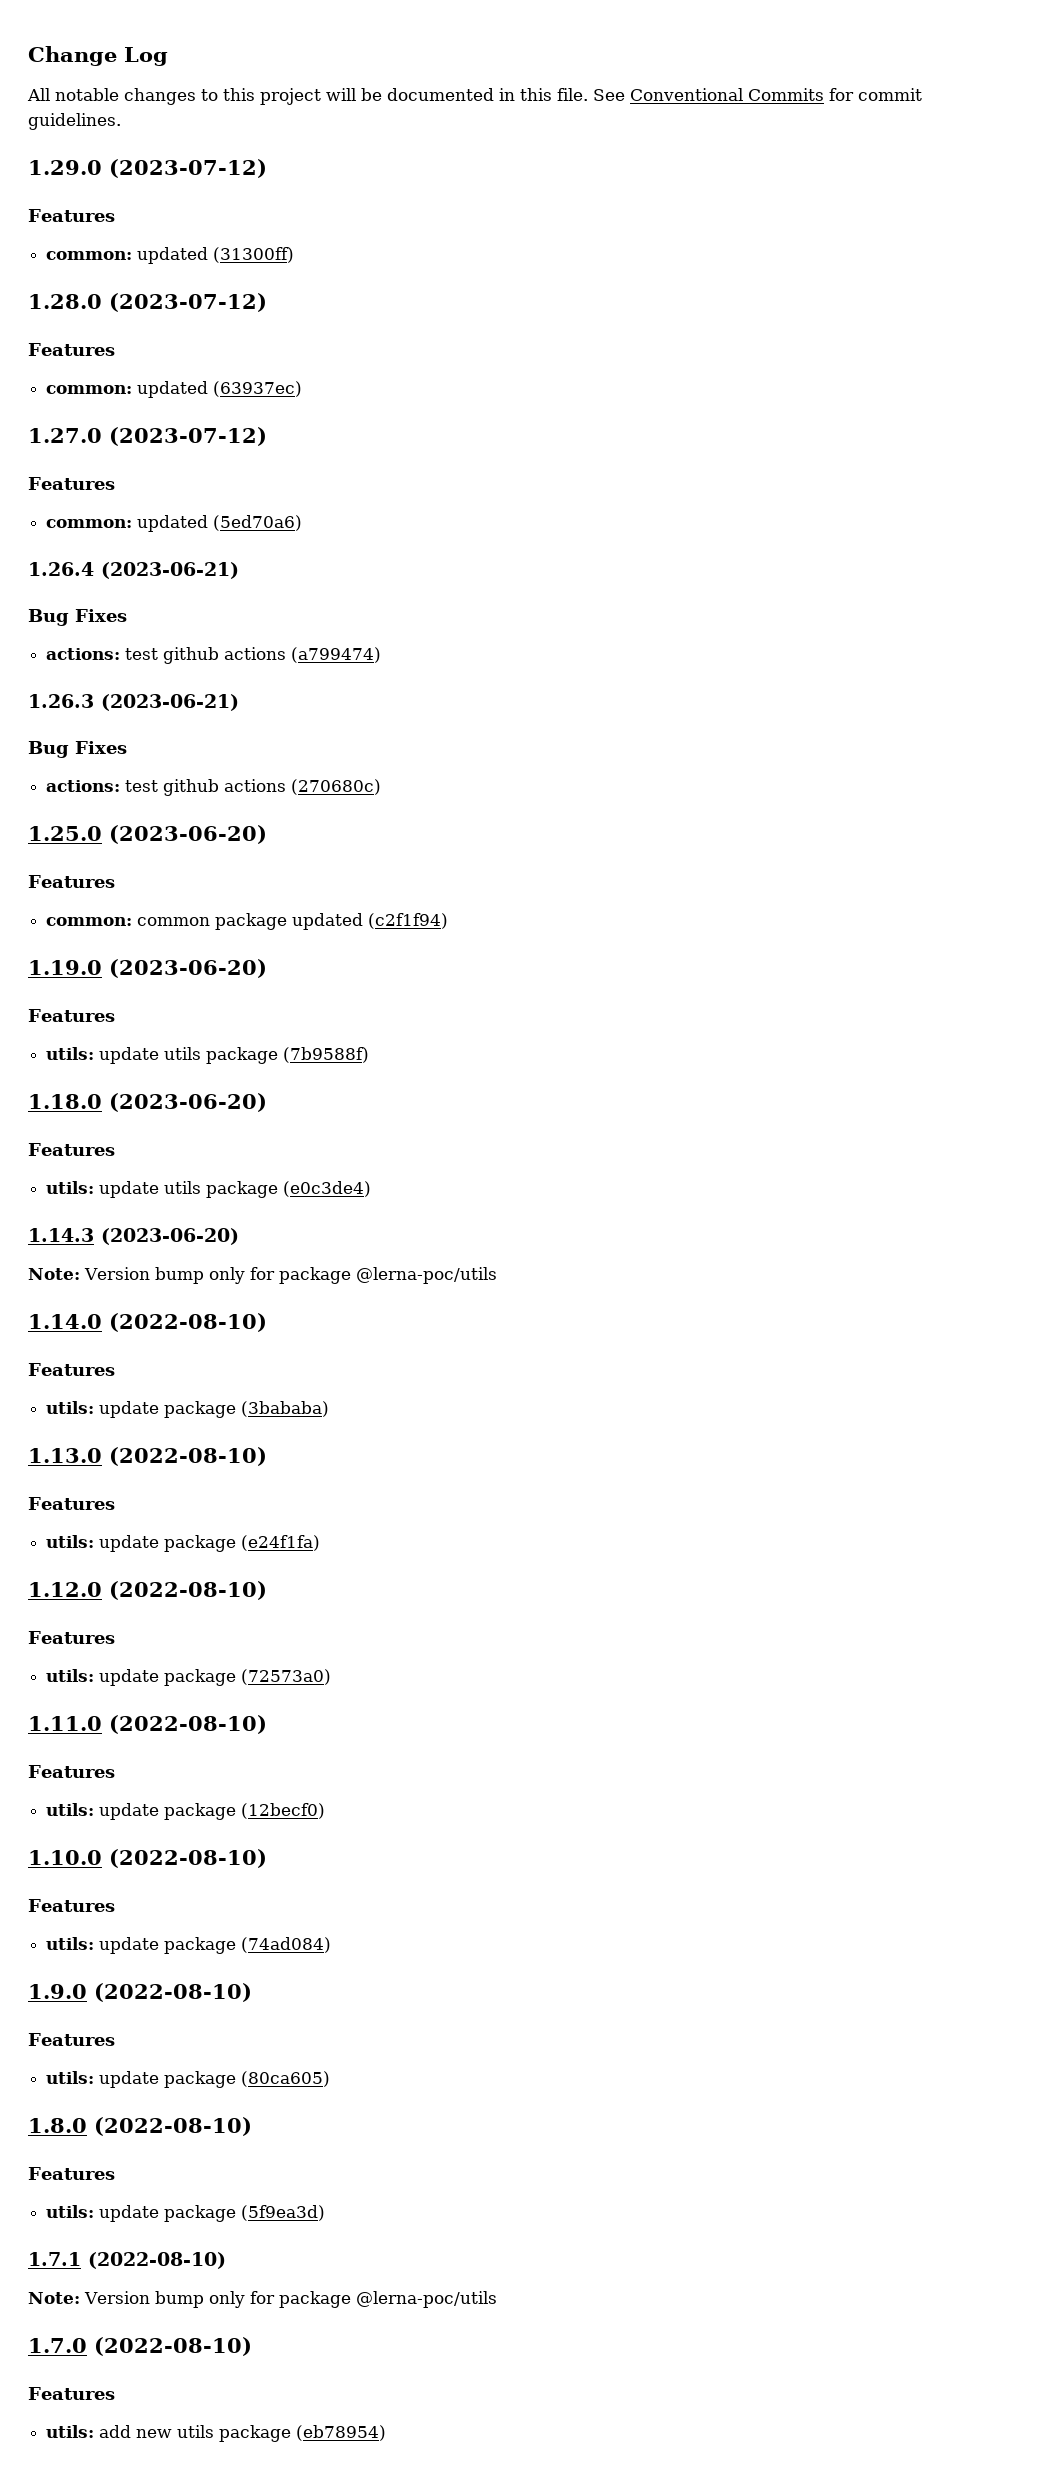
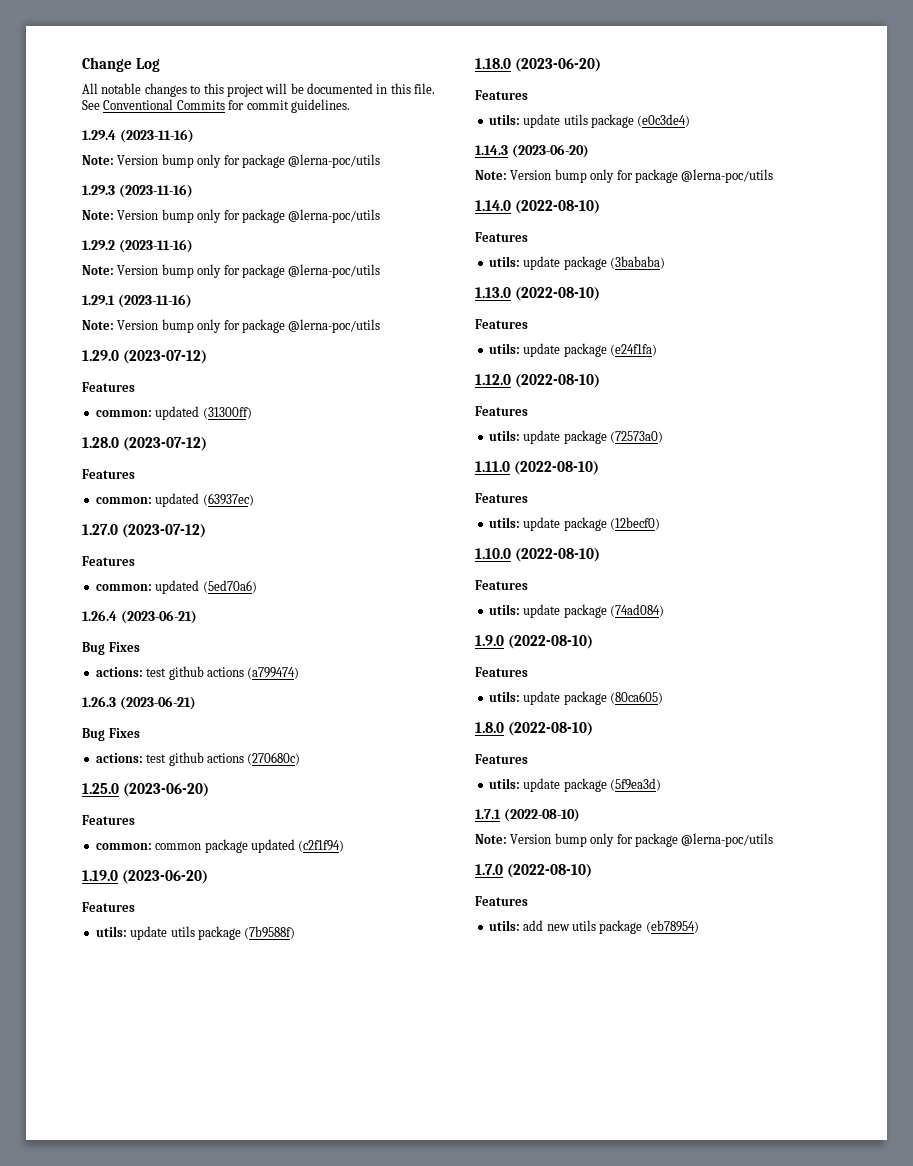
(121, 121) none -> [82,129,194,143] [82,154,381,168] [82,184,193,198] [82,209,381,223] [82,239,193,253] [82,264,381,278] [82,294,192,308] [82,319,381,333] // 1.29.4 (2023-11-16) // Note: Version bump only for package @lerna-poc/utils // 1.29.3 (2023-11-16) // Note: Version bump only for package @lerna-poc/utils // 1.29.2 (2023-11-16) // Note: Version bump only for package @lerna-poc/utils // 1.29.1 (2023-11-16) // Note: Version bump only for package @lerna-poc/utils

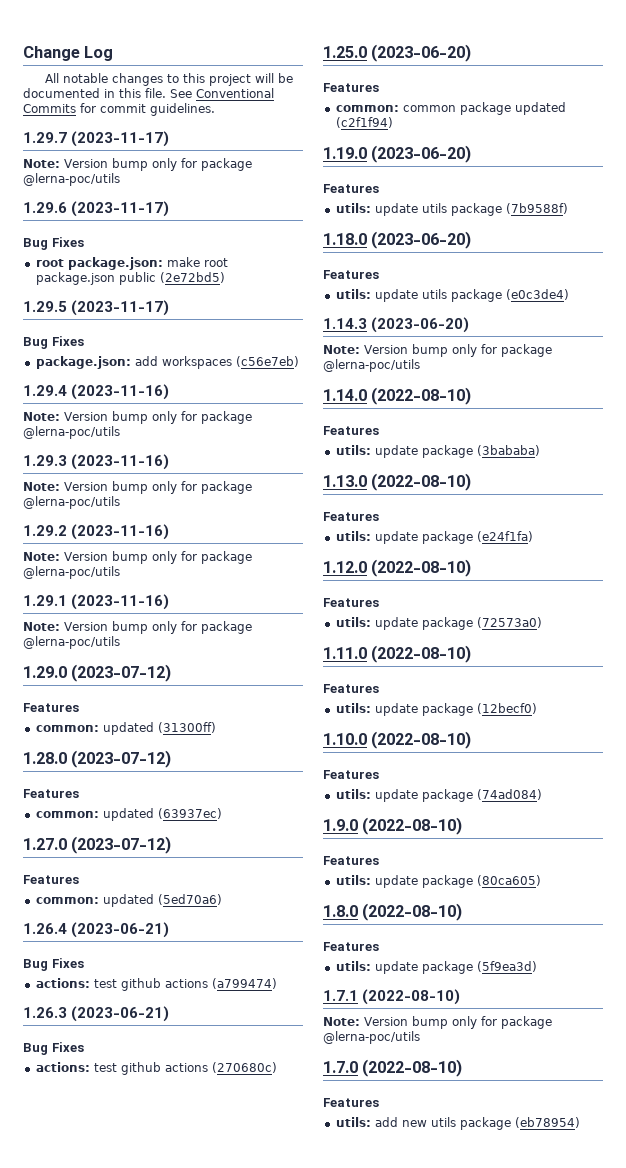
(350, 106) none -> [23,131,170,147] [23,158,252,171] [23,173,120,186] [23,201,170,217] [23,237,84,250] [35,257,228,270] [35,272,225,285] [23,300,170,316] [23,336,84,349] [35,356,299,369] // 1.29.7 (2023-11-17) // Note: Version bump only for package @lerna-poc/utils // 1.29.6 (2023-11-17) // Bug Fixes // root package.json: make root package.json public (2e72bd5) // 1.29.5 (2023-11-17) // Bug Fixes // package.json: add workspaces (c56e7eb)

